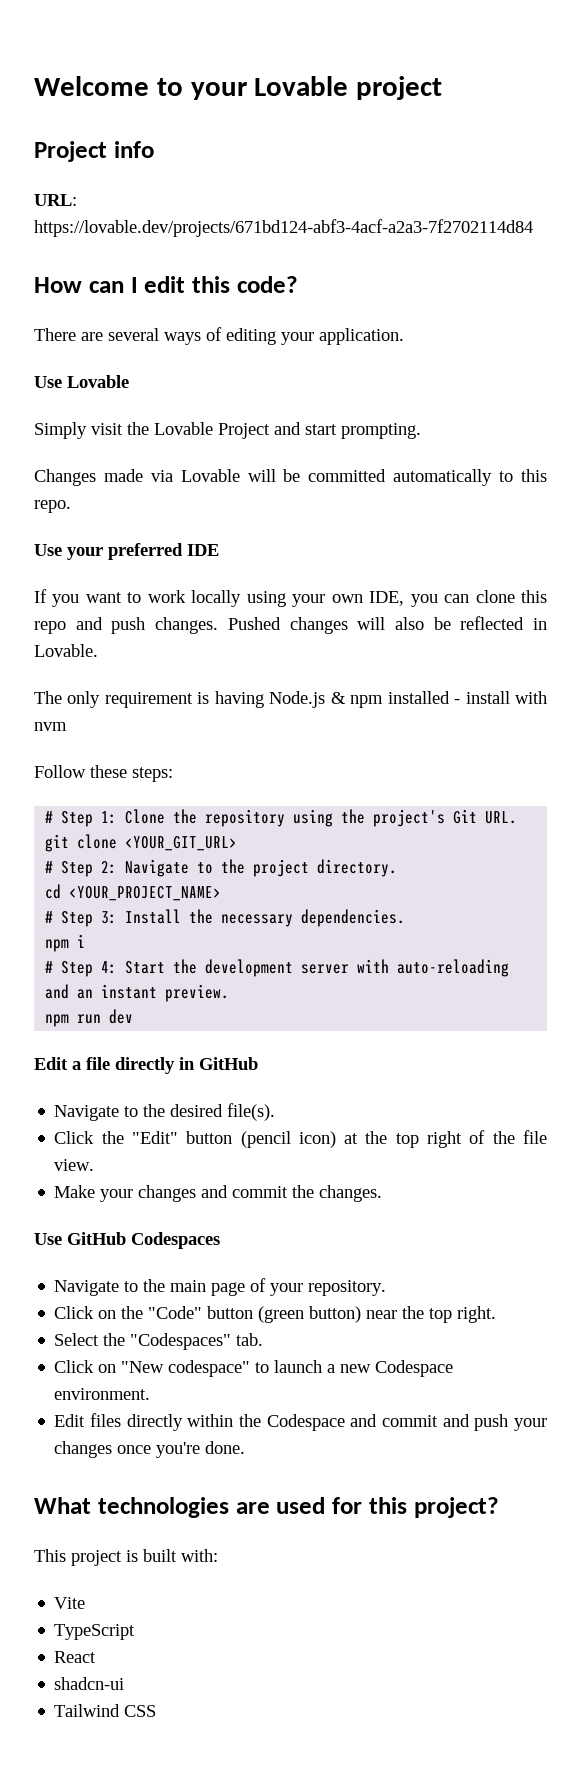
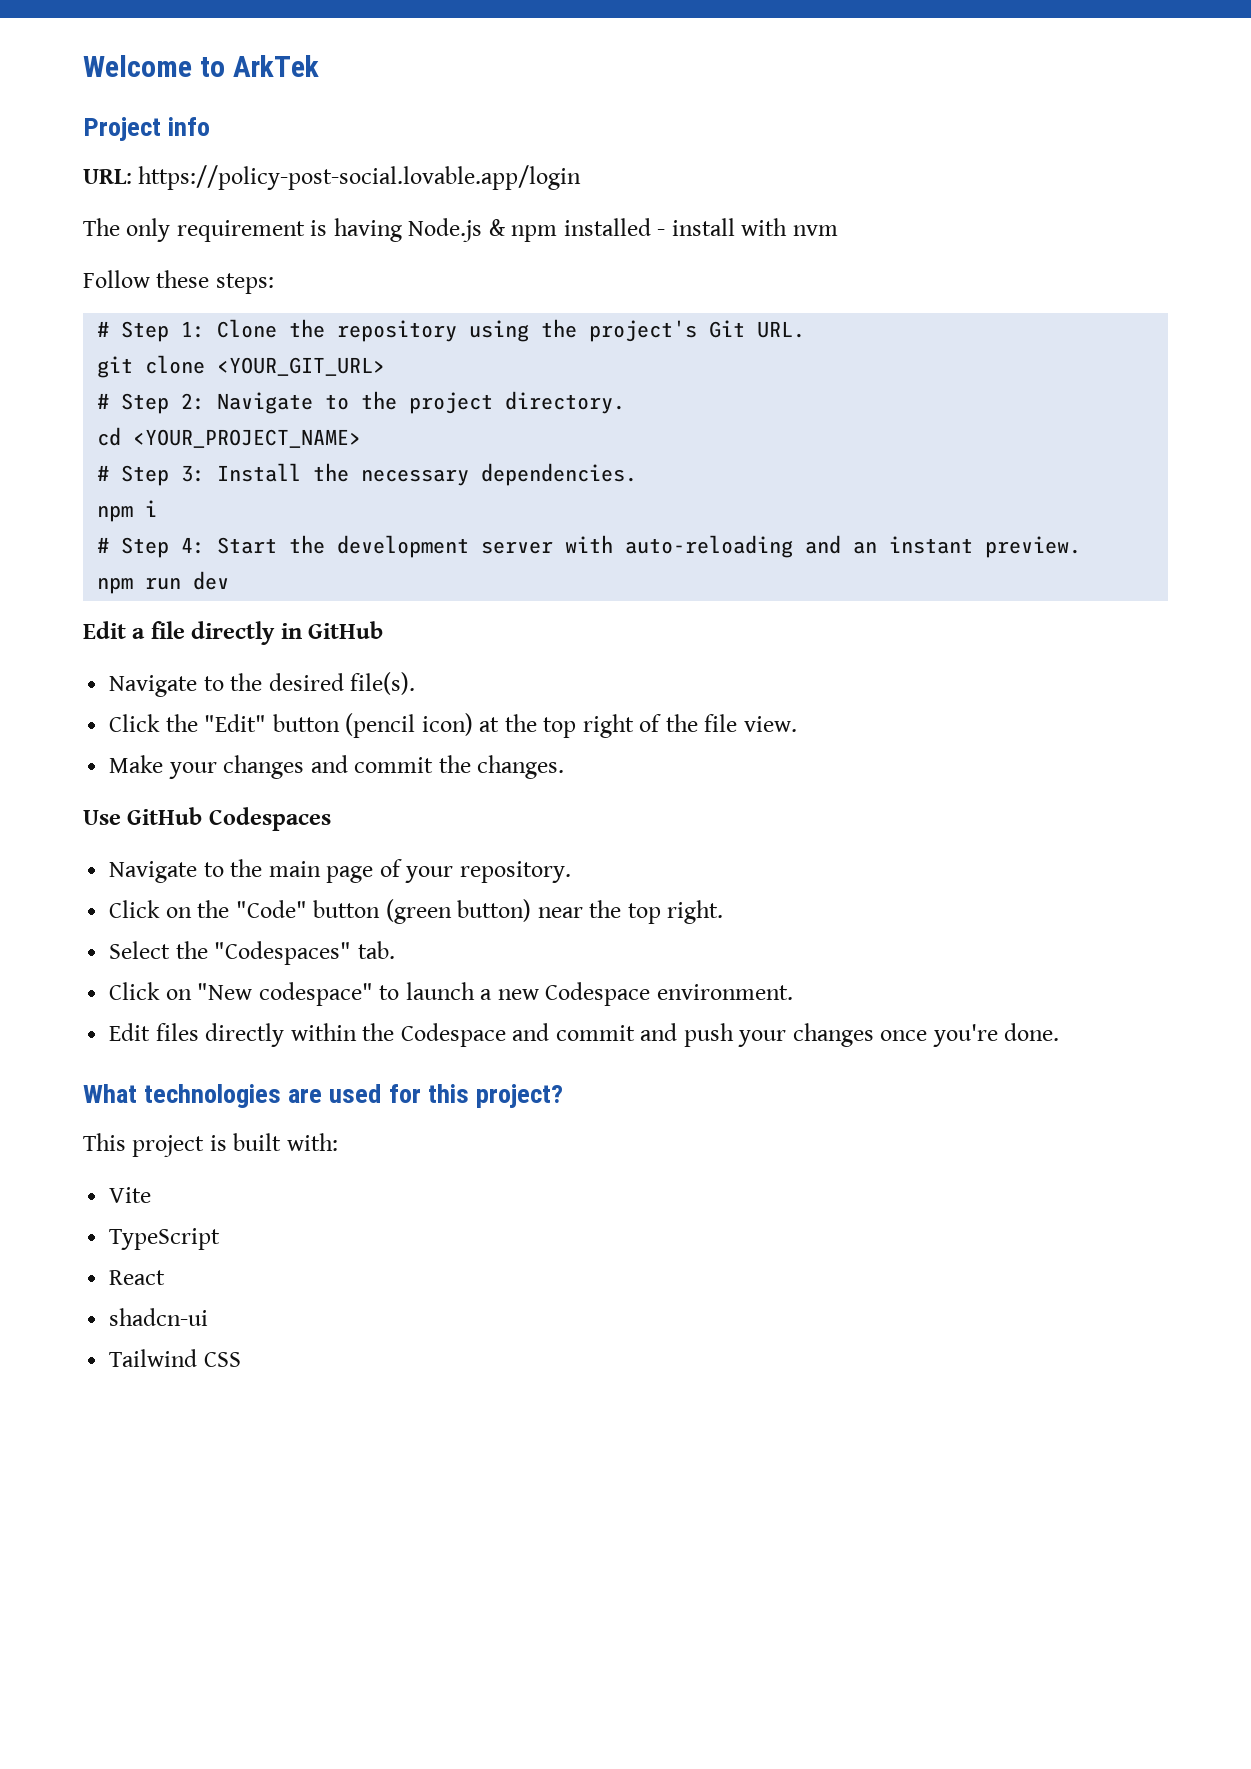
[190,76,443,100] your Lovable project -> [232,55,319,77] ArkTek
[34,219,533,237] [34,276,298,293] [34,327,404,345] [34,375,129,388] [34,422,421,439] [34,469,548,486] [34,500,71,513] [34,543,219,560] [34,589,547,607] [34,616,547,634] [34,644,98,657] https://lovable.dev/projects/671bd124-abf3-4acf-a2a3-7f2702114d84 // How can I edit this code? // There are several ways of editing your application. // Use Lovable // Simply visit the Lovable Project and start prompting. // Changes made via Lovable will be committed automatically to this repo. // Use your preferred IDE // If you want to work locally using your own IDE, you can clone this repo and push changes. Pushed changes will also be reflected in Lovable. -> [138,165,582,190] https://policy-post-social.lovable.app/login

